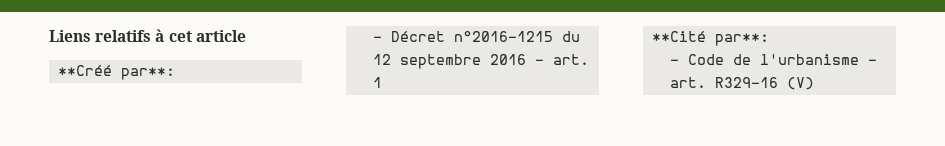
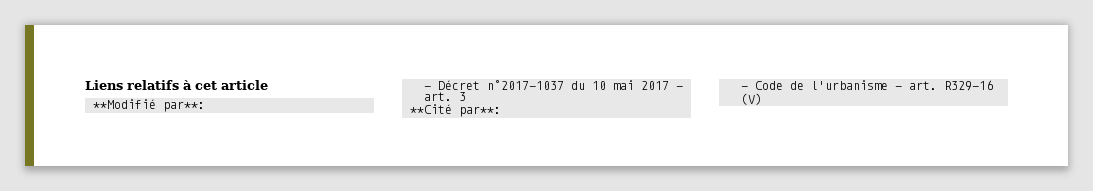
[58,65,113,76] **Créé -> [92,99,156,109] **Modifié
[454,31,581,42] [373,54,590,69] [373,77,383,88] n°2016-1215 du 12 septembre 2016 - art. 1 -> [486,80,683,90] [423,92,466,101] n°2017-1037 du 10 mai 2017 - art. 3

